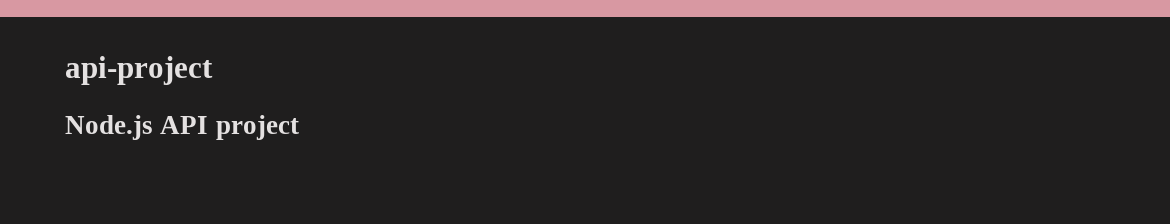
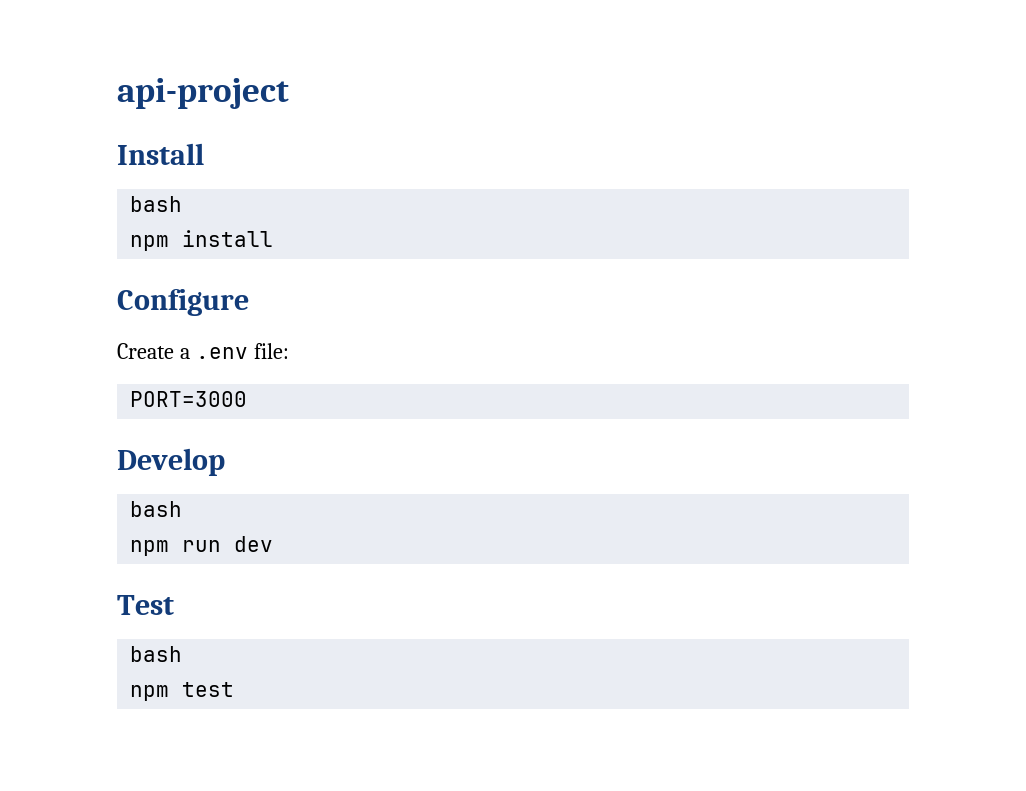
[65,115,299,140] Node.js API project -> [117,143,204,165] [130,196,183,212] [130,230,274,251] [117,289,249,316] [117,343,289,359] [130,391,248,407] [117,448,225,476] [130,501,183,517] [130,536,274,556] [117,595,174,615] [130,646,183,662] [130,682,235,701] Install // bash // npm install // Configure // Create a .env file: // PORT=3000 // Develop // bash // npm run dev // Test // bash // npm test

